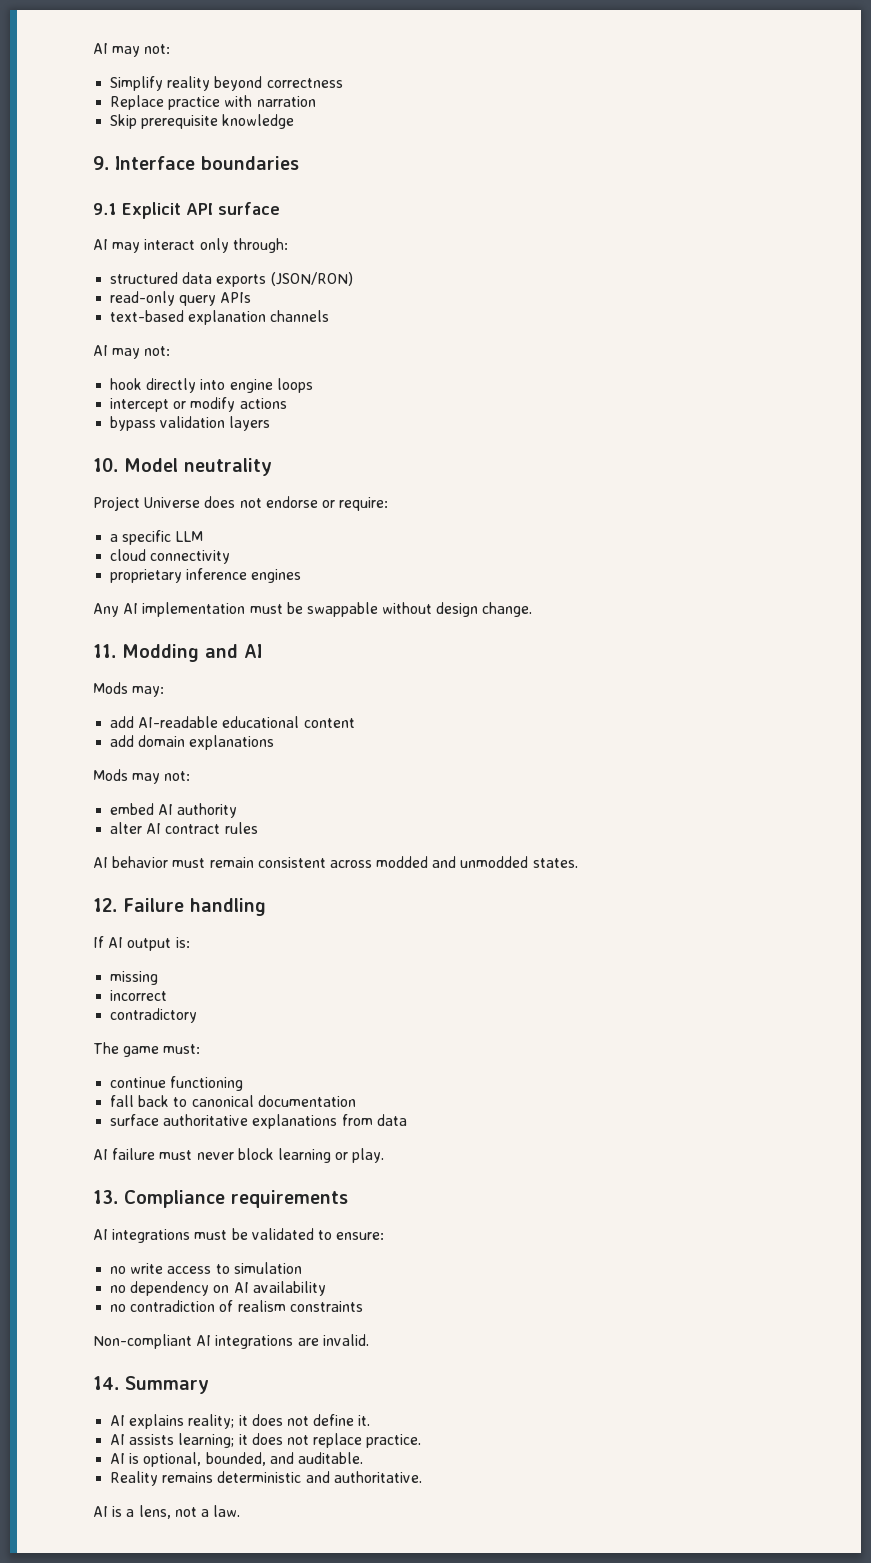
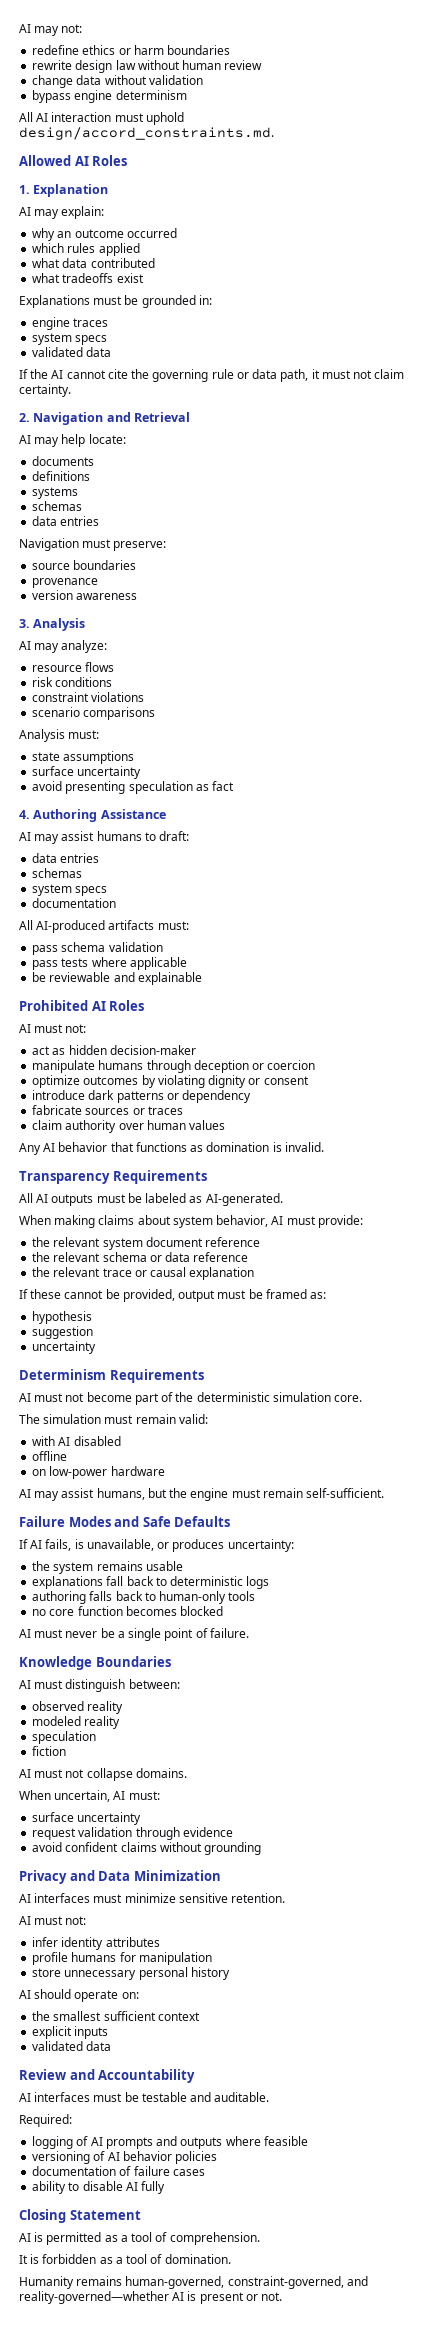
[93,43,171,57] [110,76,343,91] [110,95,316,110] [110,114,295,129] [93,156,299,170] [93,202,280,219] [93,238,288,253] [110,272,353,287] [110,291,252,306] [110,310,330,325] [93,345,171,359] [110,378,313,393] [110,397,287,412] [110,416,271,431] [93,458,272,476] [93,496,389,511] [110,530,204,545] [110,549,231,564] [110,568,302,583] [93,602,533,617] [93,644,262,662] [93,682,165,697] [110,716,355,728] [110,735,275,750] [93,769,191,784] [110,803,238,818] [110,822,258,834] [93,856,578,868] [93,898,266,916] [93,936,190,951] [110,971,159,985] [110,990,168,1001] [110,1008,198,1023] [93,1042,201,1057] [110,1076,244,1091] [110,1095,356,1107] [110,1114,407,1129] [93,1148,385,1163] [93,1190,348,1208] [93,1228,385,1243] [110,1262,302,1274] [110,1281,326,1296] [110,1300,363,1312] [93,1334,369,1349] [93,1376,209,1394] [110,1414,371,1429] [110,1433,422,1448] [110,1452,363,1467] [110,1471,422,1486] [93,1505,241,1519] AI may not: // Simplify reality beyond correctness // Replace practice with narration // Skip prerequisite knowledge // 9. Interface boundaries // 9.1 Explicit API surface // AI may interact only through: // structured data exports (JSON/RON) // read-only query APIs // text-based explanation channels // AI may not: // hook directly into engine loops // intercept or modify actions // bypass validation layers // 10. Model neutrality // Project Universe does not endorse or require: // a specific LLM // cloud connectivity // proprietary inference engines // Any AI implementation must be swappable without design change. // 11. Modding and AI // Mods may: // add AI-readable educational content // add domain explanations // Mods may not: // embed AI authority // alter AI contract rules // AI behavior must remain consistent across modded and unmodded states. // 12. Failure handling // If AI output is: // missing // incorrect // contradictory // The game must: // continue functioning // fall back to canonical documentation // surface authoritative explanations from data // AI failure must never block learning or play. // 13. Compliance requirements // AI integrations must be validated to ensure: // no write access to simulation // no dependency on AI availability // no contradiction of realism constraints // Non-compliant AI integrations are invalid. // 14. Summary // AI explains reality; it does not define it. // AI assists learning; it does not replace practice. // AI is optional, bounded, and auditable. // Reality remains deterministic and authoritative. // AI is a lens, not a law. -> [19,24,83,36] [32,45,231,55] [32,60,263,73] [32,75,203,88] [32,90,187,103] [19,112,184,125] [19,127,274,140] [19,155,128,166] [19,184,109,197] [19,206,105,219] [32,228,177,241] [32,243,140,256] [32,258,155,268] [32,273,144,283] [19,295,212,308] [32,317,109,330] [32,333,108,345] [32,347,112,357] [19,369,405,382] [19,384,71,397] [19,412,191,425] [19,434,126,447] [32,456,95,466] [32,471,91,481] [32,487,79,499] [32,501,83,511] [32,516,100,526] [19,538,167,551] [32,560,137,570] [32,578,99,588] [32,590,138,600] [19,618,86,631] [19,640,108,653] [32,662,115,672] [32,677,113,687] [32,692,145,702] [32,707,156,720] [19,729,100,742] [32,751,135,764] [32,766,142,779] [32,781,235,794] [19,809,166,822] [19,831,190,844] [32,853,100,863] [32,868,83,878] [32,884,108,896] [32,898,117,908] [19,920,189,933] [32,942,163,955] [32,957,187,970] [32,972,202,985] [19,1000,145,1011] [19,1024,87,1033] [32,1045,196,1055] [32,1060,316,1073] [32,1075,309,1088] [32,1090,252,1103] [32,1105,183,1115] [32,1120,226,1133] [19,1142,324,1155] [19,1170,207,1184] [19,1193,283,1206] [19,1215,363,1228] [32,1237,261,1250] [32,1252,249,1262] [32,1267,255,1280] [19,1289,327,1302] [32,1311,93,1324] [32,1326,94,1339] [32,1341,97,1354] [19,1369,204,1383] [19,1392,363,1405] [19,1414,208,1424] [32,1436,121,1446] [32,1451,68,1461] [32,1466,165,1479] [19,1488,385,1501] [19,1516,231,1527] [19,1539,294,1552] [32,1561,183,1574] [32,1576,270,1589] [32,1591,256,1604] [32,1606,224,1616] [19,1628,249,1641] [19,1656,171,1670] [19,1679,180,1692] [32,1701,124,1714] [32,1716,121,1729] [32,1731,97,1744] [32,1746,67,1756] [19,1768,187,1781] [19,1790,160,1802] [32,1812,142,1825] [32,1827,233,1840] [32,1842,262,1855] [19,1870,221,1884] [19,1893,286,1903] [19,1916,87,1925] [32,1937,160,1950] [32,1952,212,1965] [32,1967,230,1980] [19,1989,139,2002] [32,2011,200,2021] [32,2026,109,2039] [32,2041,112,2051] [19,2069,196,2083] [19,2092,270,2102] [19,2114,72,2127] [32,2136,308,2149] [32,2151,218,2164] [32,2166,205,2176] [32,2181,166,2194] [19,2209,141,2223] [19,2232,260,2245] [19,2254,231,2264] [19,2276,368,2289] [19,2291,283,2304] AI may not: // redefine ethics or harm boundaries // rewrite design law without human review // change data without validation // bypass engine determinism // All AI interaction must uphold design/accord_constraints.md. // Allowed AI Roles // 1. Explanation // AI may explain: // why an outcome occurred // which rules applied // what data contributed // what tradeoffs exist // Explanations must be grounded in: // engine traces // system specs // validated data // If the AI cannot cite the governing rule or data path, it must not claim certainty. // 2. Navigation and Retrieval // AI may help locate: // documents // definitions // systems // schemas // data entries // Navigation must preserve: // source boundaries // provenance // version awareness // 3. Analysis // AI may analyze: // resource flows // risk conditions // constraint violations // scenario comparisons // Analysis must: // state assumptions // surface uncertainty // avoid presenting speculation as fact // 4. Authoring Assistance // AI may assist humans to draft: // data entries // schemas // system specs // documentation // All AI-produced artifacts must: // pass schema validation // pass tests where applicable // be reviewable and explainable // Prohibited AI Roles // AI must not: // act as hidden decision-maker // manipulate humans through deception or coercion // optimize outcomes by violating dignity or consent // introduce dark patterns or dependency // fabricate sources or traces // claim authority over human values // Any AI behavior that functions as domination is invalid. // Transparency Requirements // All AI outputs must be labeled as AI-generated. // When making claims about system behavior, AI must provide: // the relevant system document reference // the relevant schema or data reference // the relevant trace or causal explanation // If these cannot be provided, output must be framed as: // hypothesis // suggestion // uncertainty // Determinism Requirements // AI must not become part of the deterministic simulation core. // The simulation must remain valid: // with AI disabled // offline // on low-power hardware // AI may assist humans, but the engine must remain self-sufficient. // Failure Modes and Safe Defaults // If AI fails, is unavailable, or produces uncertainty: // the system remains usable // explanations fall back to deterministic logs // authoring falls back to human-only tools // no core function becomes blocked // AI must never be a single point of failure. // Knowledge Boundaries // AI must distinguish between: // observed reality // modeled reality // speculation // fiction // AI must not collapse domains. // When uncertain, AI must: // surface uncertainty // request validation through evidence // avoid confident claims without grounding // Privacy and Data Minimization // AI interfaces must minimize sensitive retention. // AI must not: // infer identity attributes // profile humans for manipulation // store unnecessary personal history // AI should operate on: // the smallest sufficient context // explicit inputs // validated data // Review and Accountability // AI interfaces must be testable and auditable. // Required: // logging of AI prompts and outputs where feasible // versioning of AI behavior policies // documentation of failure cases // ability to disable AI fully // Closing Statement // AI is permitted as a tool of comprehension. // It is forbidden as a tool of domination. // Humanity remains human-governed, constraint-governed, and reality-governed—whether AI is present or not.

